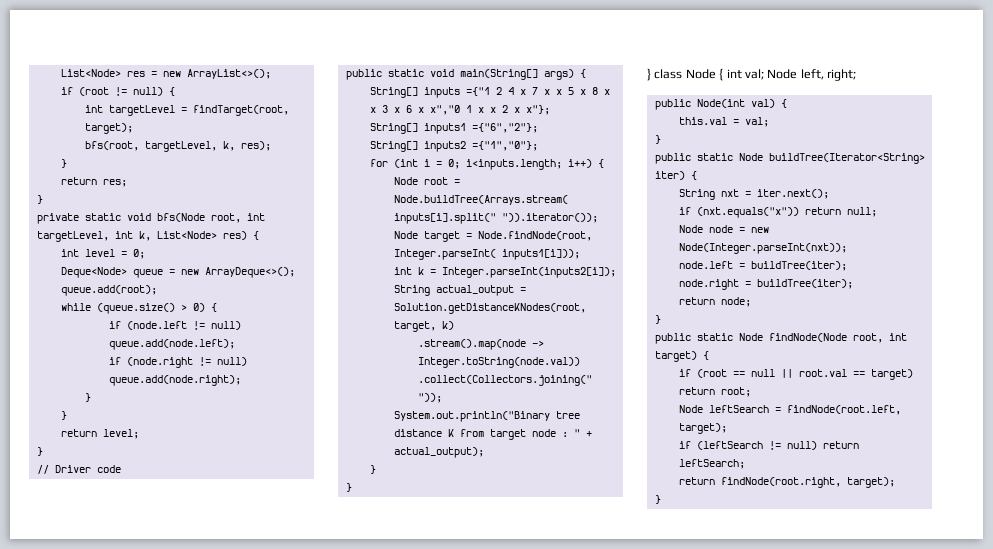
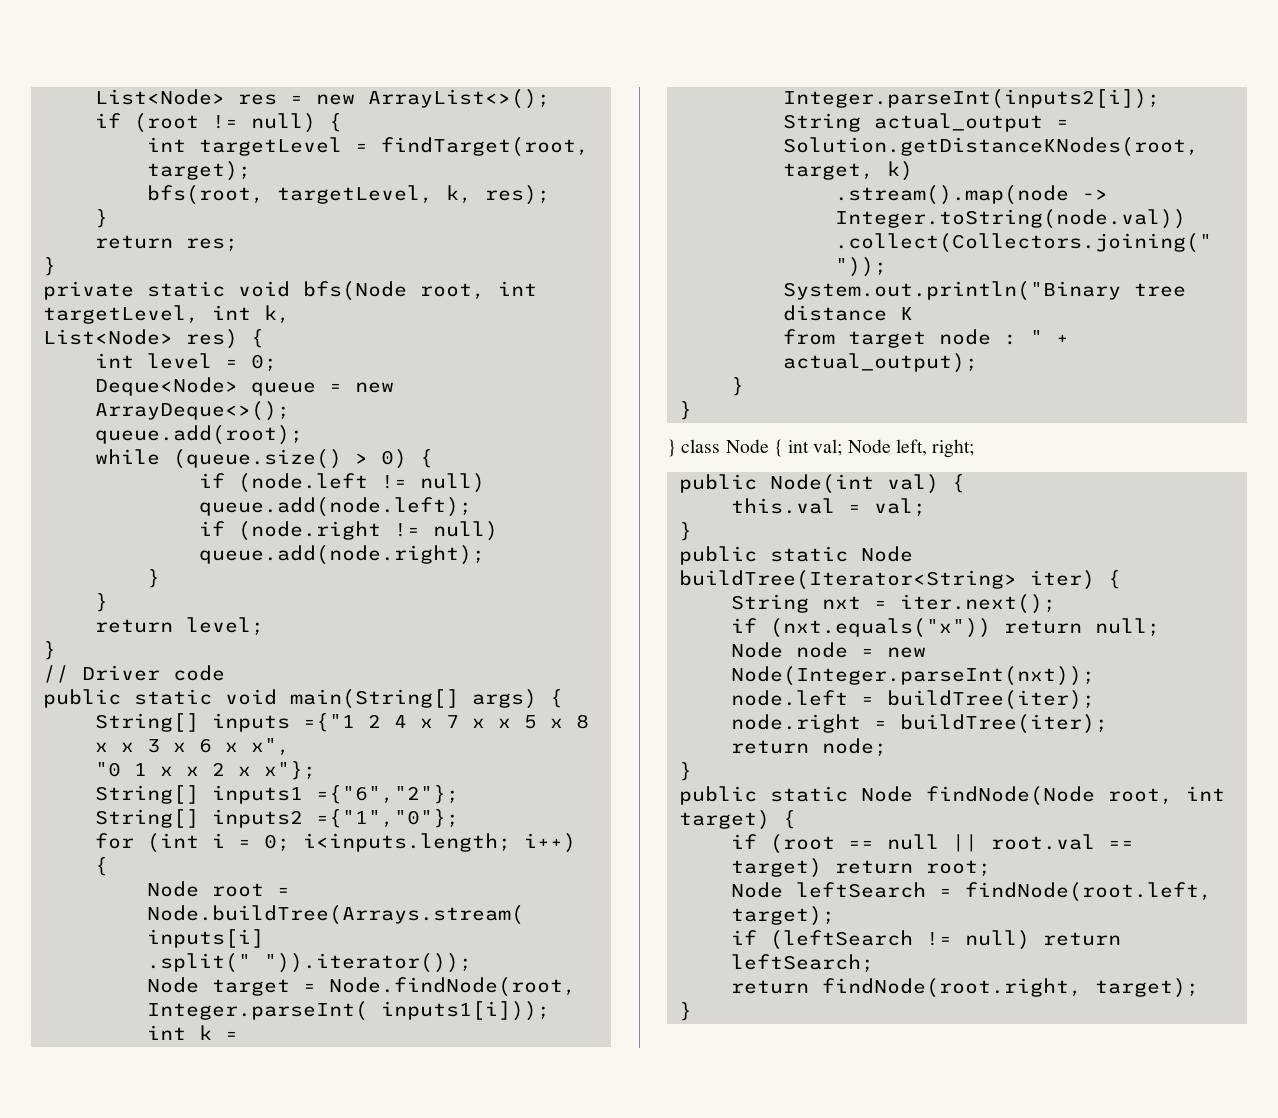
(151, 236) none -> (290, 314) //
[429,105,460,115] x","0 -> [250,738,290,756] [94,762,121,777] x", // "0
[393,213,496,224] inputs[i].split(" -> [146,929,264,948] [146,953,251,973] inputs[i] // .split("
(454, 433) none -> (913, 313) //

